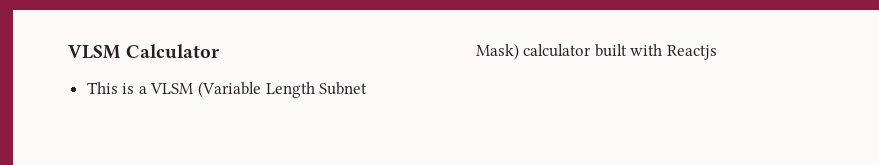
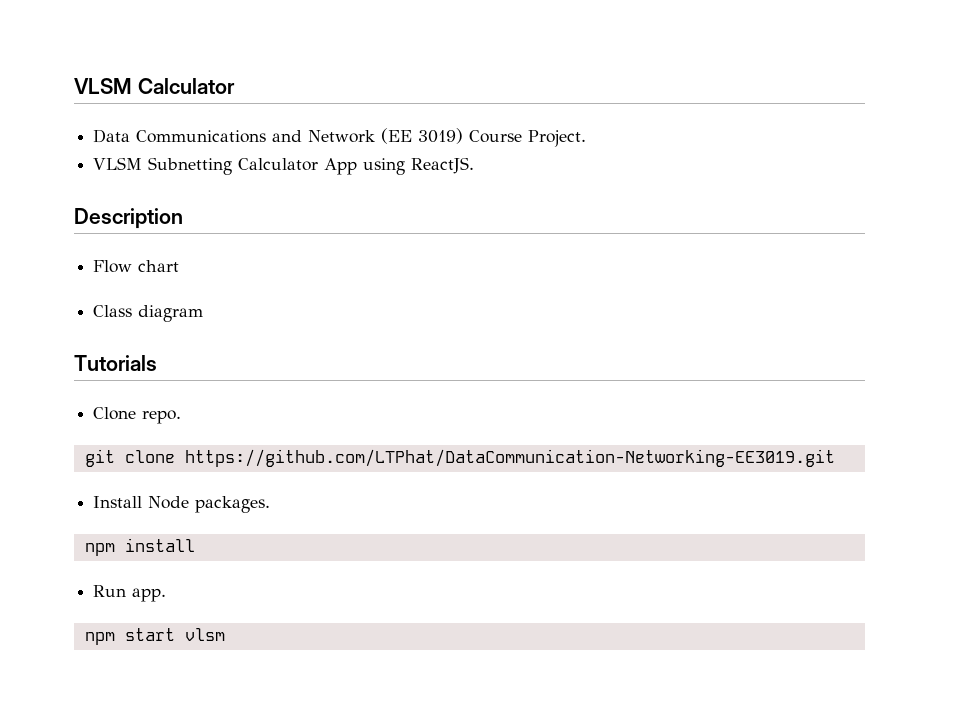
[86,81,368,98] [475,43,718,60] This is a VLSM (Variable Length Subnet Mask) calculator built with Reactjs -> [93,128,587,147] [93,157,475,175] [74,208,183,229] [93,260,180,273] [93,305,204,322] [74,355,157,371] [93,407,182,424] [84,449,835,467] [93,496,271,513] [84,538,195,556] [93,585,167,602] [84,628,225,645] Data Communications and Network (EE 3019) Course Project. // VLSM Subnetting Calculator App using ReactJS. // Description // Flow chart // Class diagram // Tutorials // Clone repo. // git clone https://github.com/LTPhat/DataCommunication-Networking-EE3019.git // Install Node packages. // npm install // Run app. // npm start vlsm

